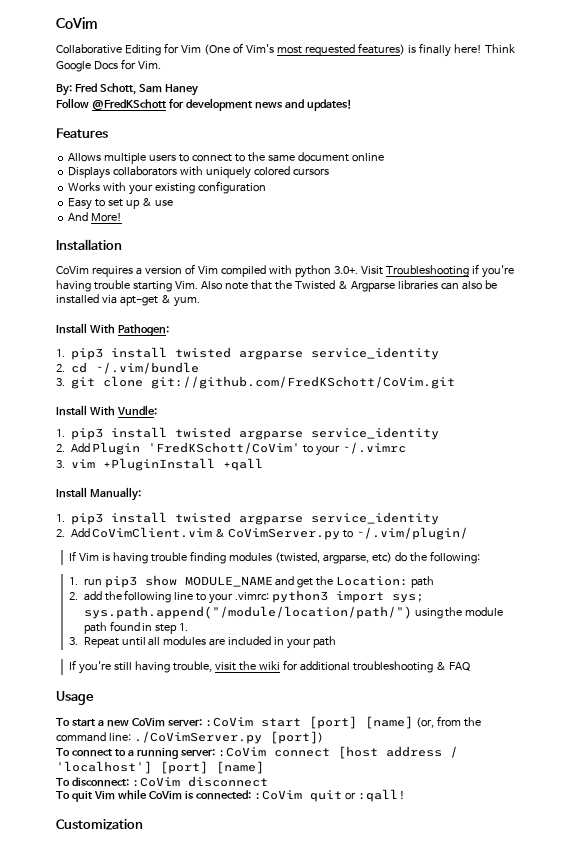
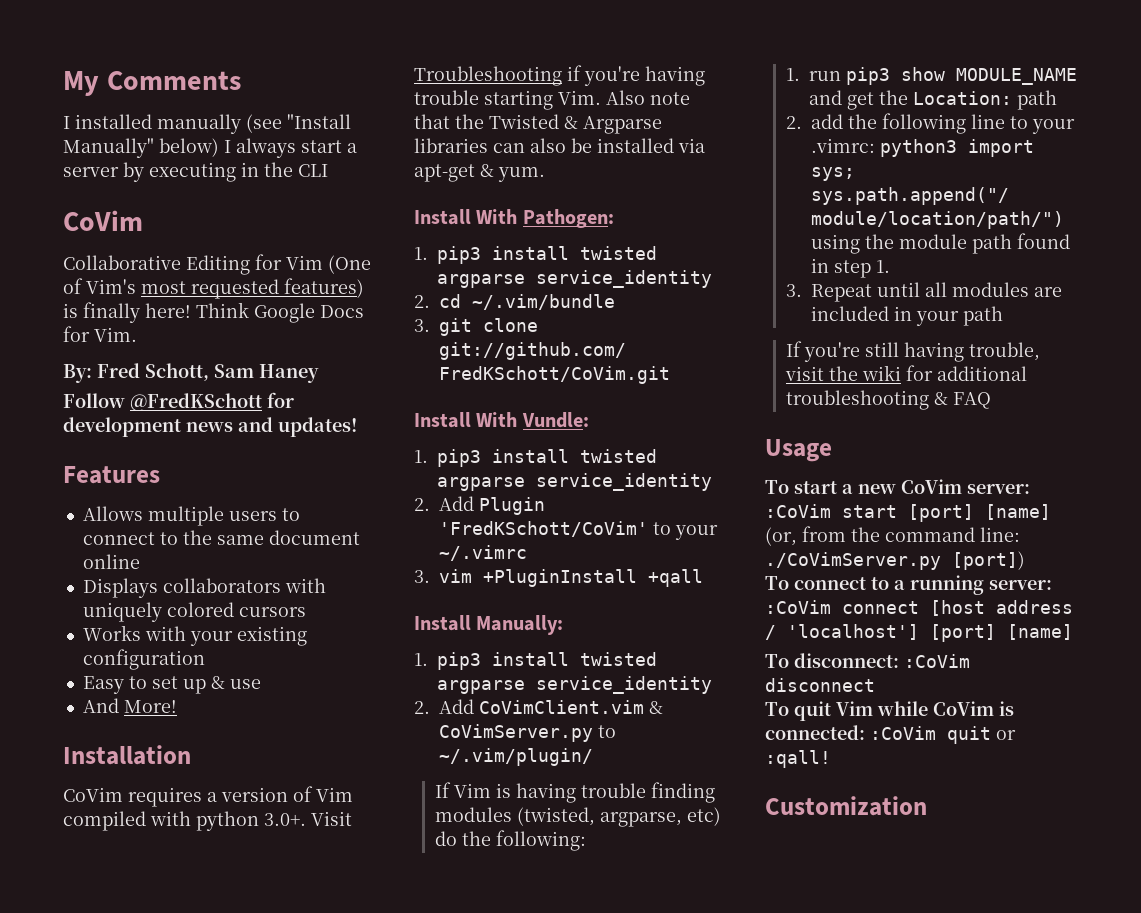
(56, 23) none -> [63,71,241,96] [63,114,351,134] [63,138,357,158] [63,162,328,182] My Comments // I installed manually (see "Install Manually" below) I always start a server by executing in the CLI //

